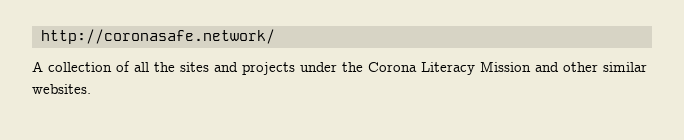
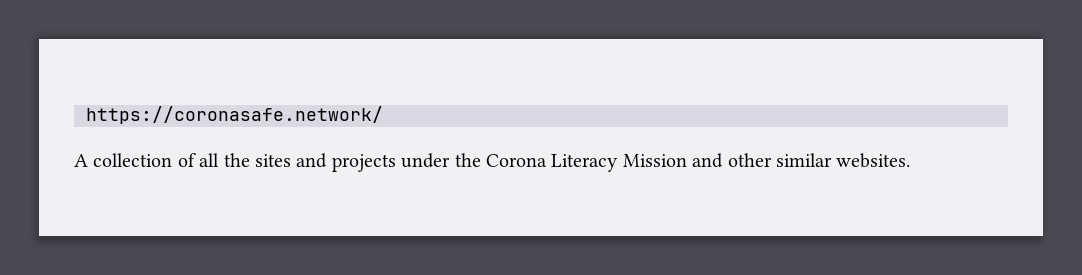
[40,29,275,44] http://coronasafe.network/ -> [86,106,383,124] https://coronasafe.network/

